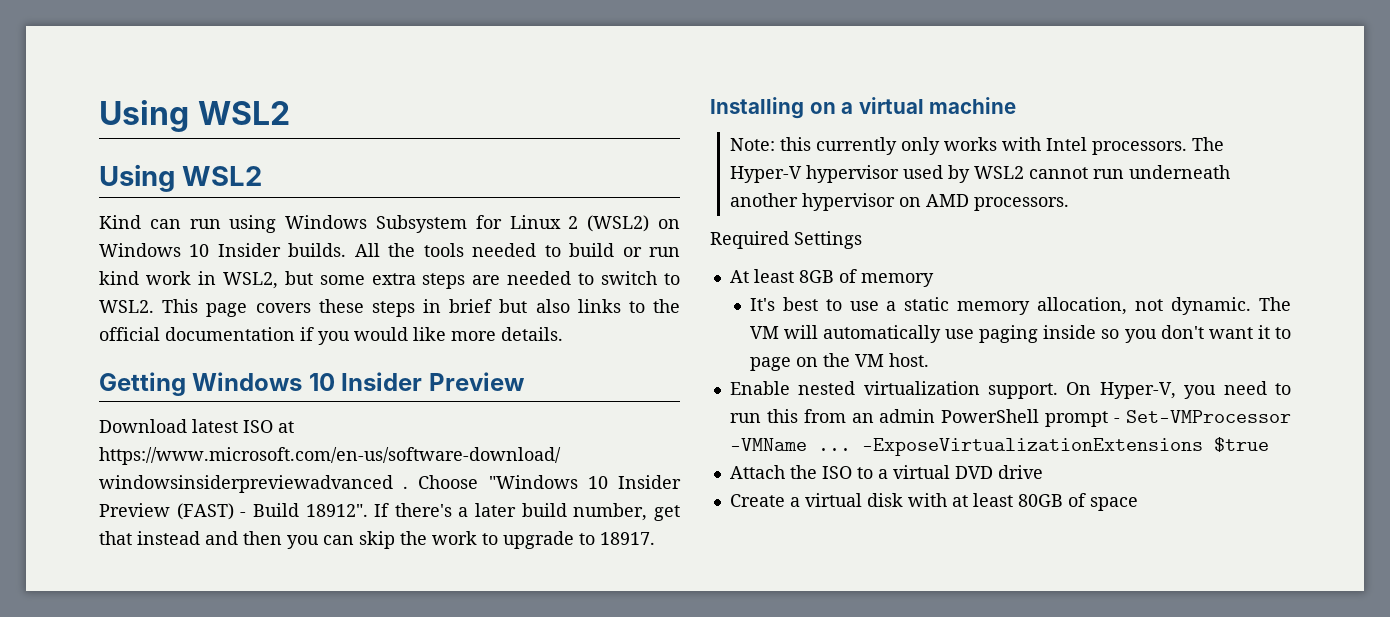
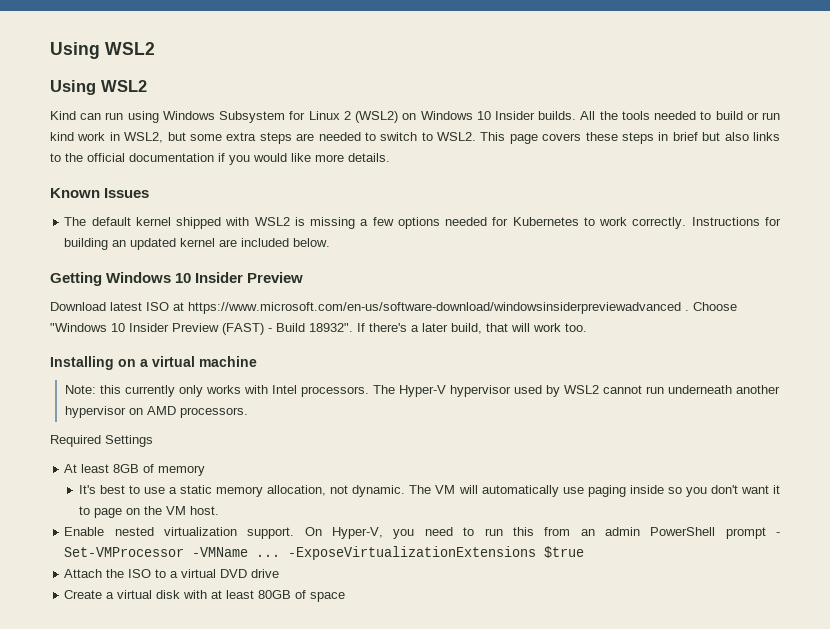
(563, 334) none -> [50,188,150,198] [64,217,781,229] [64,238,331,250] // Known Issues // The default kernel shipped with WSL2 is missing a few options needed for Kubernetes to work correctly. Instructions for building an updated kernel are included below.
[305,504,368,517] 18912". -> [309,323,353,332] 18932".
[521,503,680,521] [99,531,655,549] build number, get that instead and then you can skip the work to upgrade to 18917. -> [451,323,587,334] build, that will work too.

